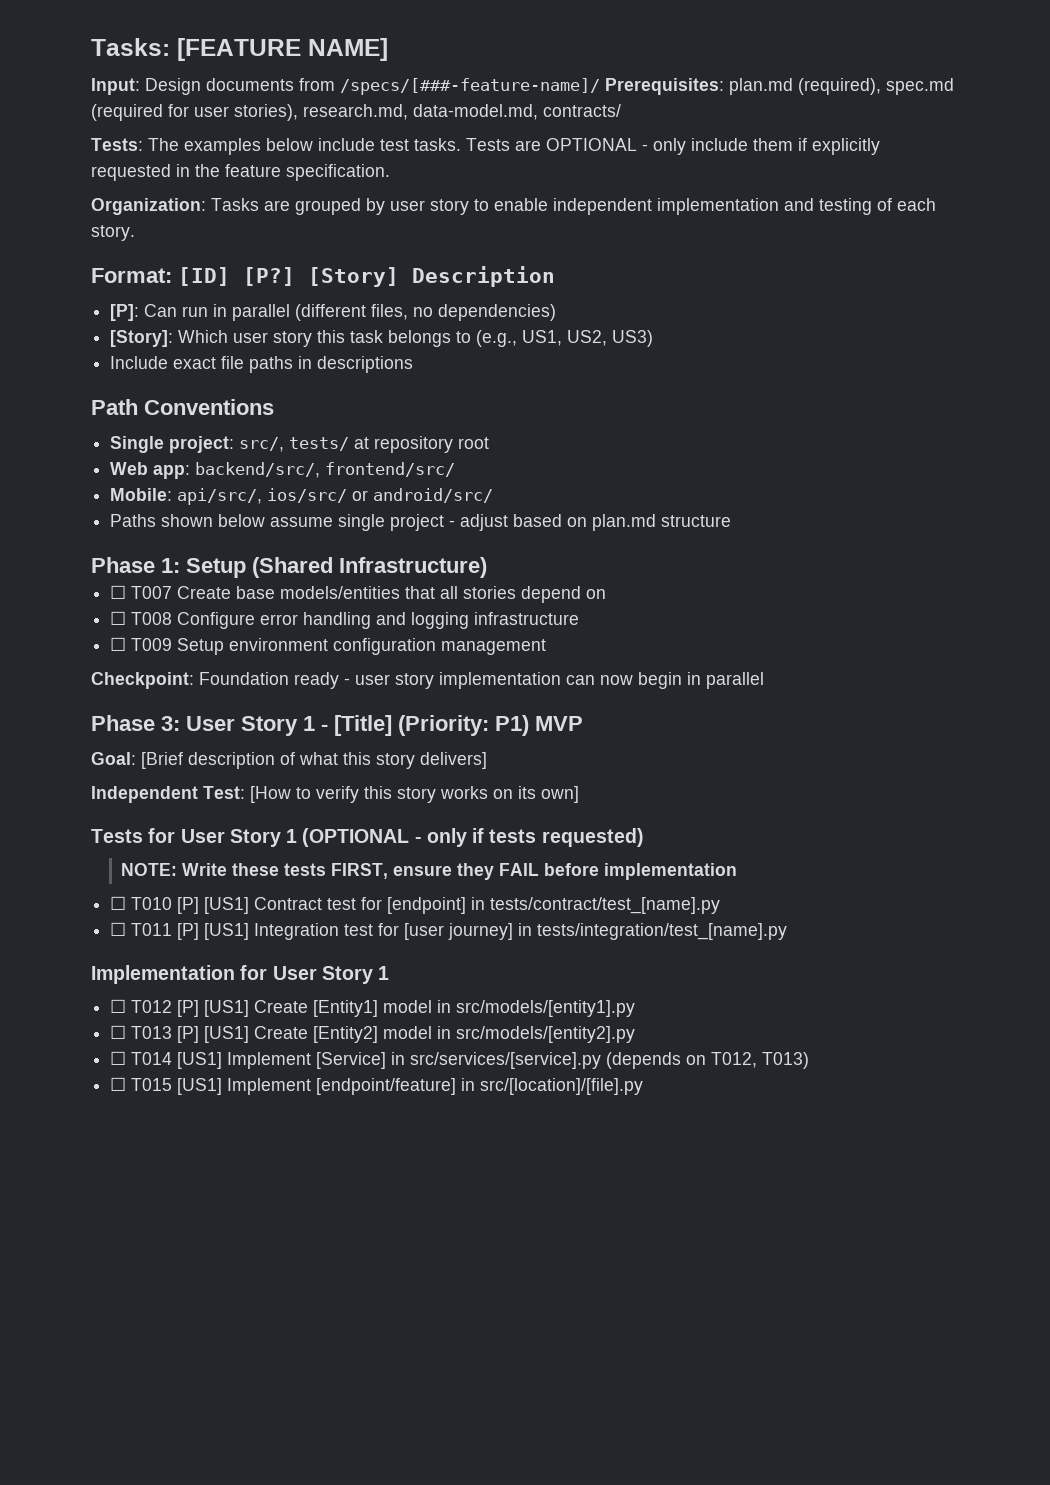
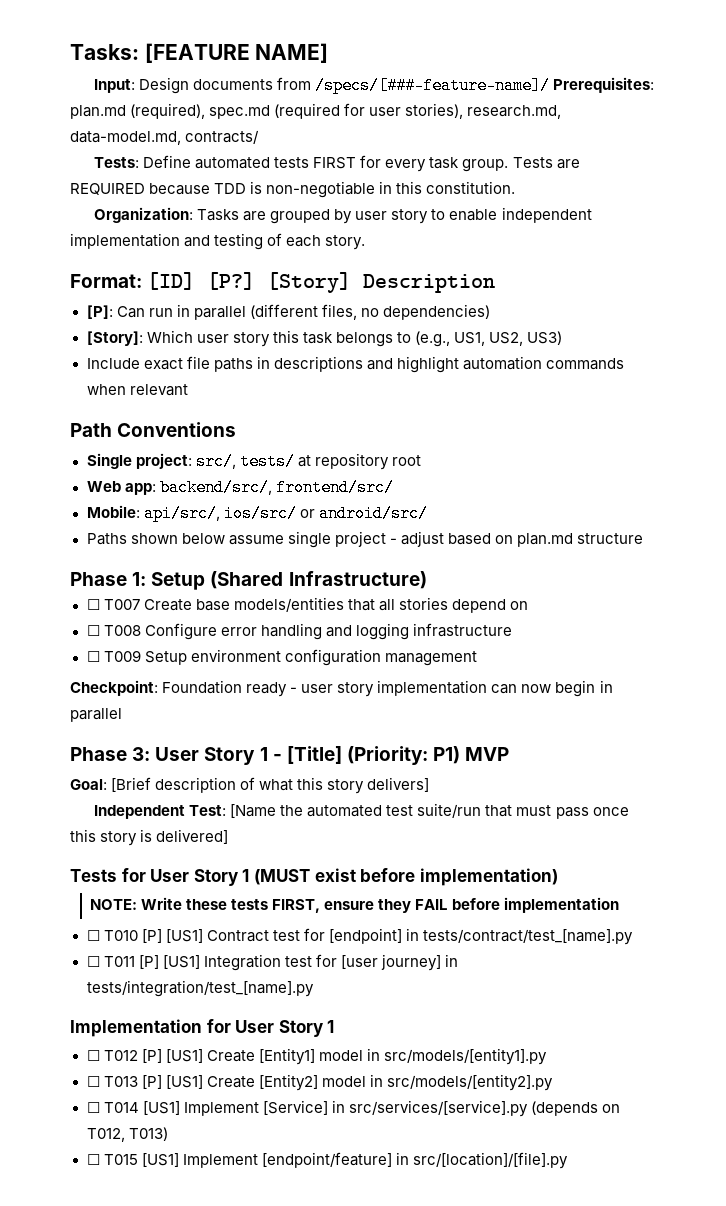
[148,138,880,155] [91,164,390,181] The examples below include test tasks. Tests are OPTIONAL - only include them if explicitly requested in the feature specification. -> [143,155,580,172] [70,181,516,198] Define automated tests FIRST for every task group. Tests are REQUIRED because TDD is non-negotiable in this constitution.
(414, 364) none -> [366,356,624,373] [86,384,188,396] and highlight automation commands when relevant
[250,786,579,803] [How to verify this story works on its own] -> [230,803,629,819] [70,829,229,846] [Name the automated test suite/run that must pass once this story is delivered]
[302,828,644,847] (OPTIONAL - only if tests requested) -> [253,868,558,886] (MUST exist before implementation)

